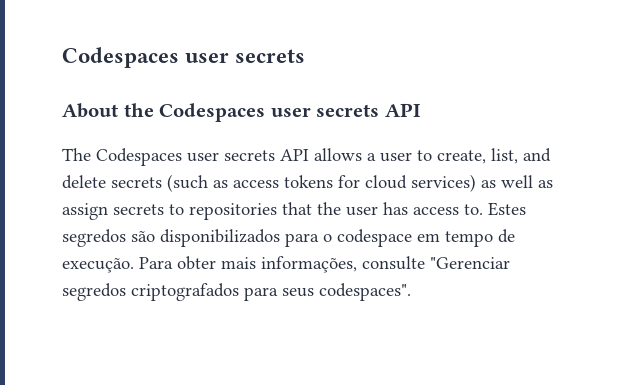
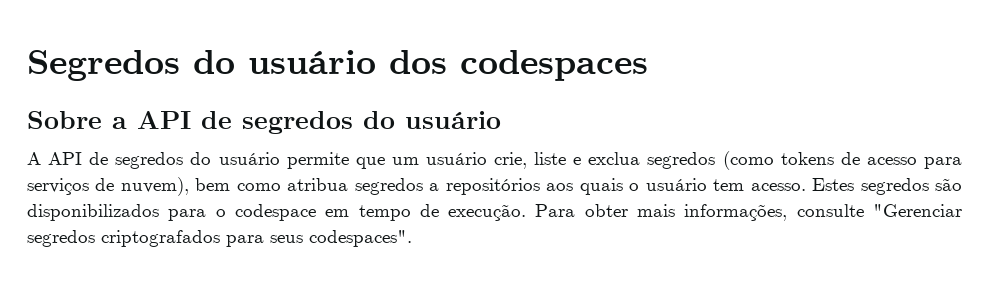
[62,47,306,68] [62,103,421,122] [62,148,551,166] [62,174,553,192] [62,202,483,220] Codespaces user secrets // About the Codespaces user secrets API // The Codespaces user secrets API allows a user to create, list, and delete secrets (such as access tokens for cloud services) as well as assign secrets to repositories that the user has access to. -> [27,50,648,81] [27,111,501,134] [27,151,962,170] [27,177,806,196] Segredos do usuário dos codespaces // Sobre a API de segredos do usuário // A API de segredos do usuário permite que um usuário crie, liste e exclua segredos (como tokens de acesso para serviços de nuvem), bem como atribua segredos a repositórios aos quais o usuário tem acesso.

